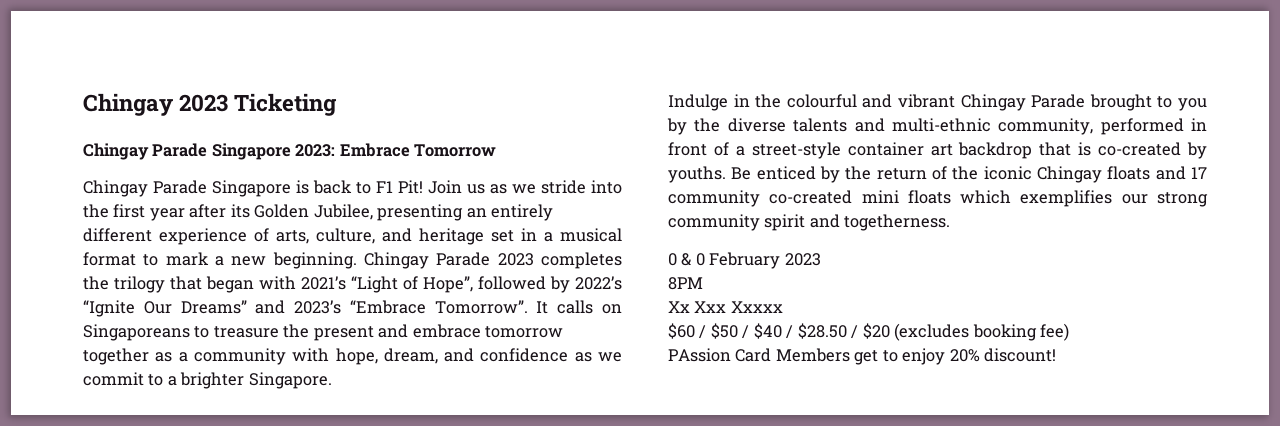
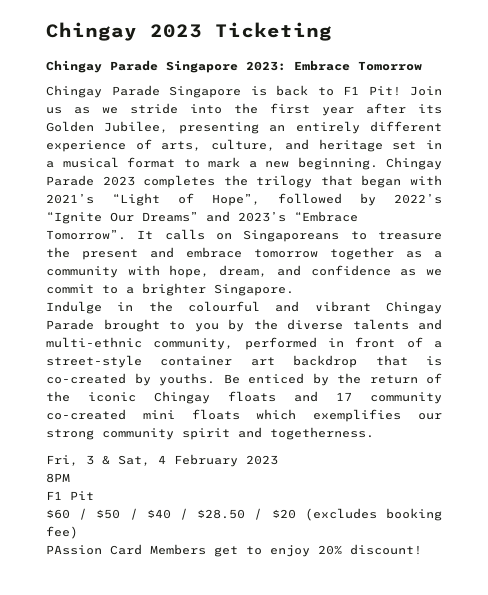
[668,253,705,266] 0 & 0 -> [46,455,166,466] Fri, 3 & Sat, 4
[668,301,783,313] Xx Xxx Xxxxx -> [46,491,94,500] F1 Pit

